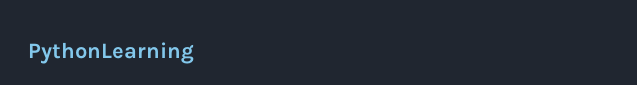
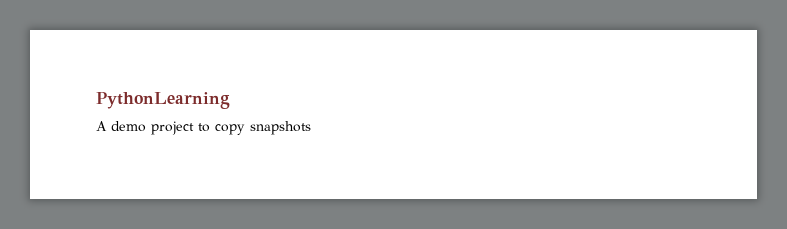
(194, 53) none -> [96,121,311,135] // A demo project to copy snapshots

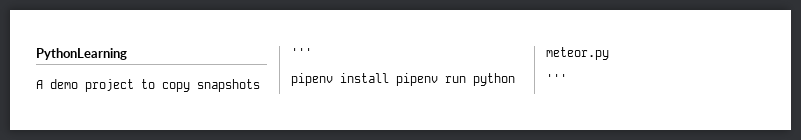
(311, 128) none -> [291,48,312,57] [291,73,515,86] [546,47,609,60] [546,74,567,83] ''' // pipenv install pipenv run python meteor.py // '''

